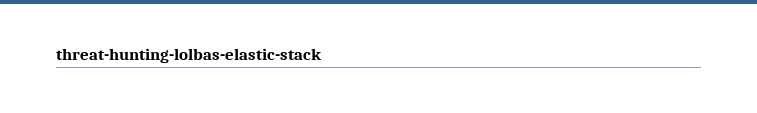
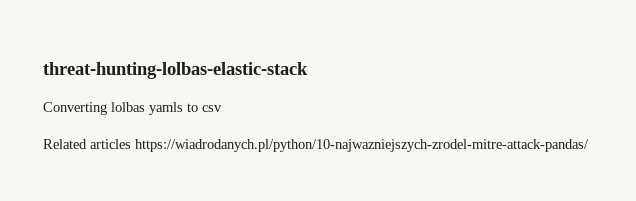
(322, 55) none -> [43,102,222,115] [43,139,589,152] // Converting lolbas yamls to csv // Related articles https://wiadrodanych.pl/python/10-najwazniejszych-zrodel-mitre-attack-pandas/

